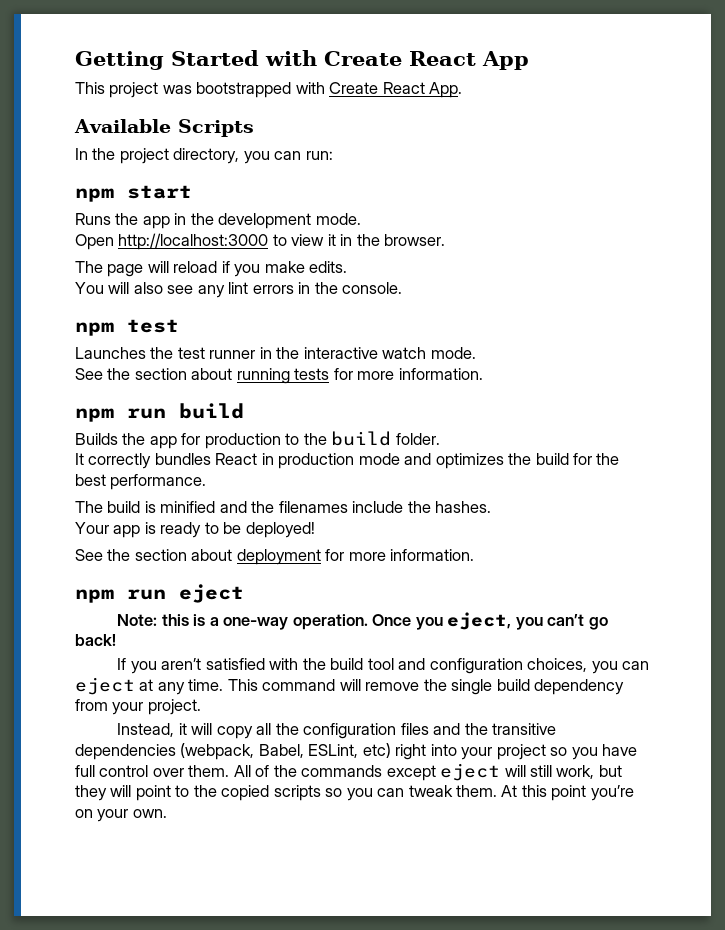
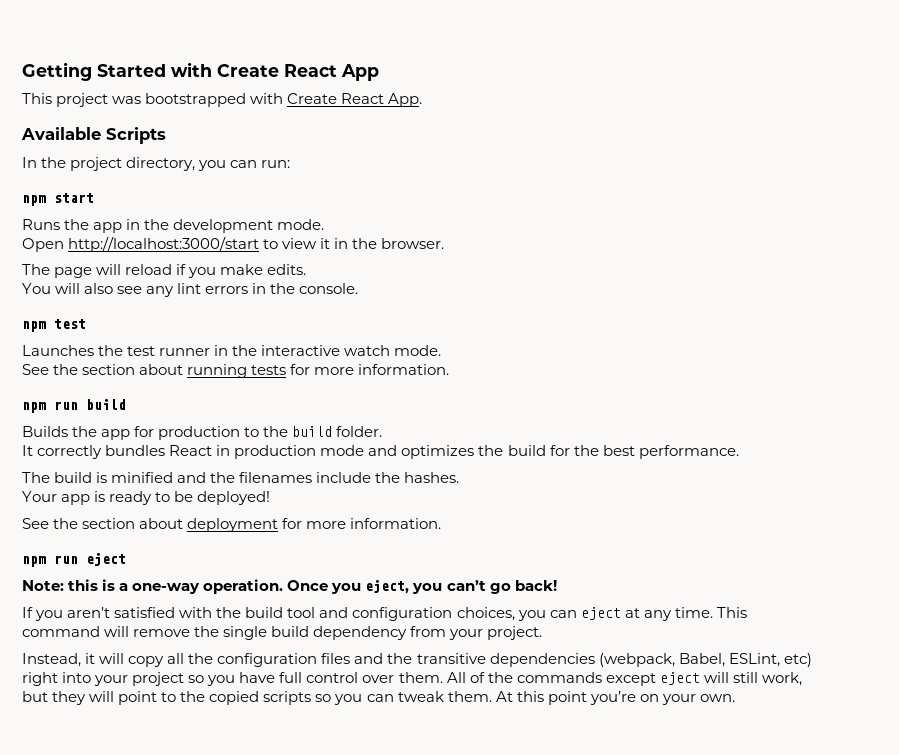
[118,233,269,250] http://localhost:3000 -> [68,236,260,252] http://localhost:3000/start

